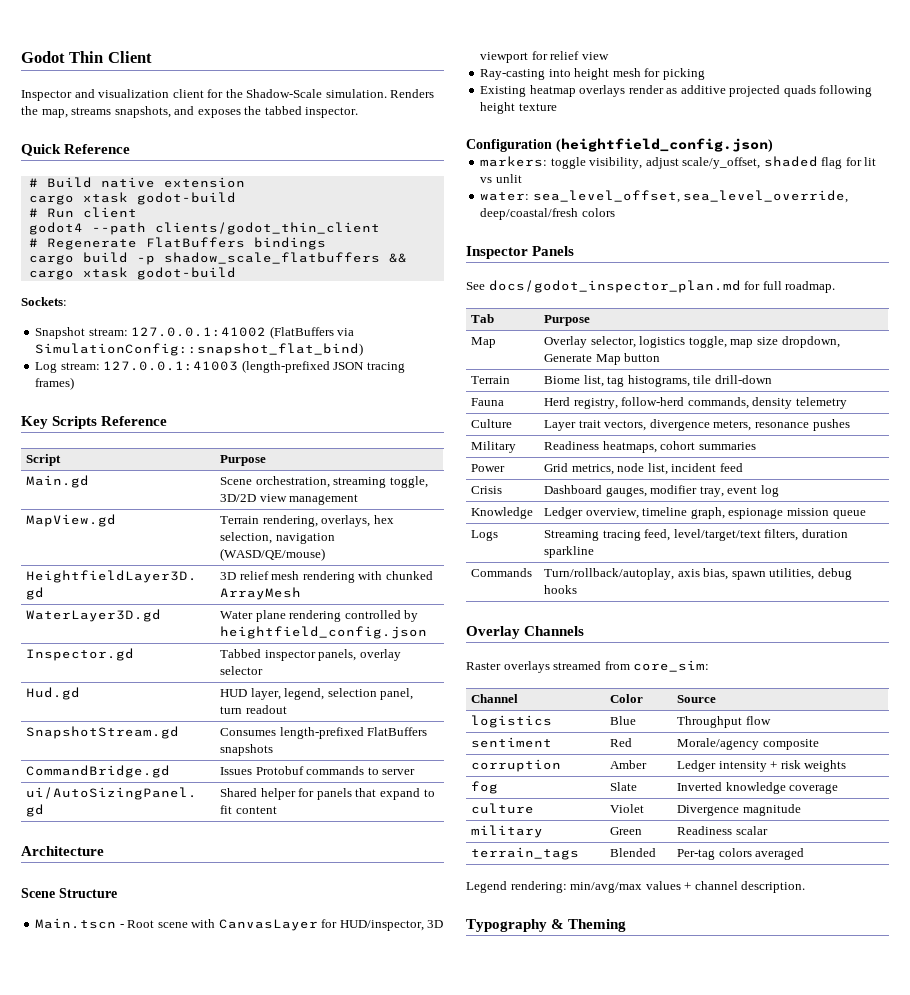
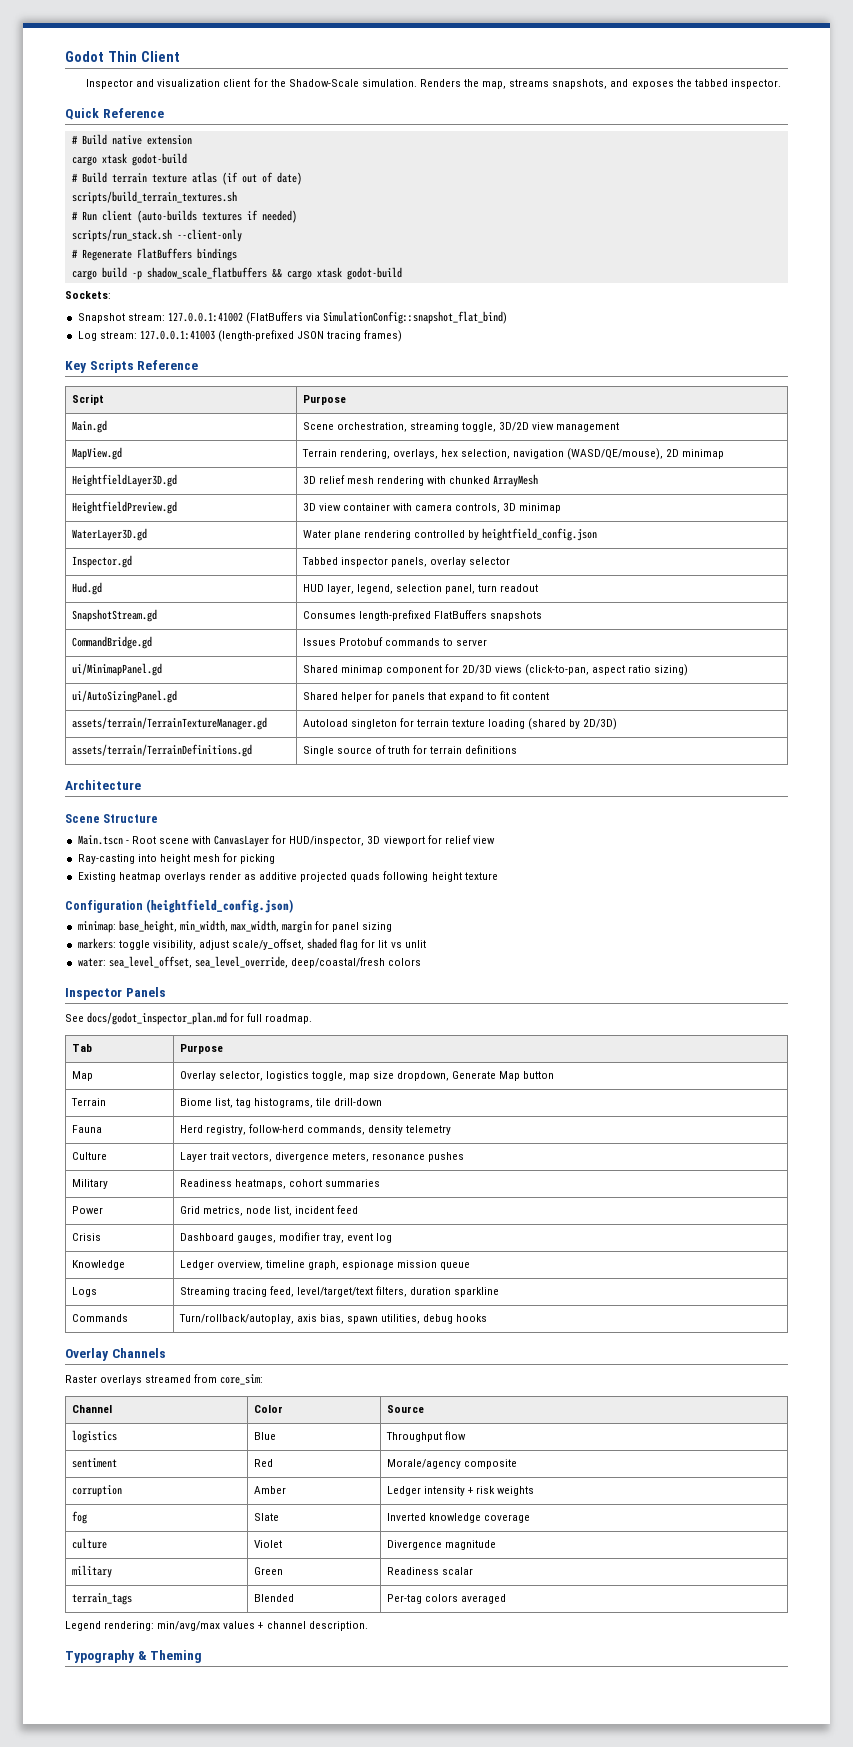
[46,207,137,218] [28,222,380,235] Run client // godot4 --path clients/godot_thin_client -> [81,172,302,185] [71,191,237,204] [71,210,297,223] [71,229,242,242] Build terrain texture atlas (if out of date) // scripts/build_terrain_textures.sh // # Run client (auto-builds textures if needed) // scripts/run_stack.sh --client-only
[220,548,326,561] (WASD/QE/mouse) -> [567,448,725,460] (WASD/QE/mouse), 2D minimap
(302, 593) none -> [71,501,177,514] [302,503,562,513] // HeightfieldPreview.gd | 3D view container with camera controls, 3D minimap
(416, 772) none -> [71,663,162,676] [302,664,689,676] // ui/MinimapPanel.gd | Shared minimap component for 2D/3D views (click-to-pan, aspect ratio sizing)
(277, 810) none -> [71,717,267,730] [302,718,618,730] [71,744,252,757] [302,745,518,756] // assets/terrain/TerrainTextureManager.gd | Autoload singleton for terrain texture loading (shared by 2D/3D) // assets/terrain/TerrainDefinitions.gd | Single source of truth for terrain definitions
(773, 145) none -> [77,920,393,933] // minimap: base_height, min_width, max_width, margin for panel sizing

